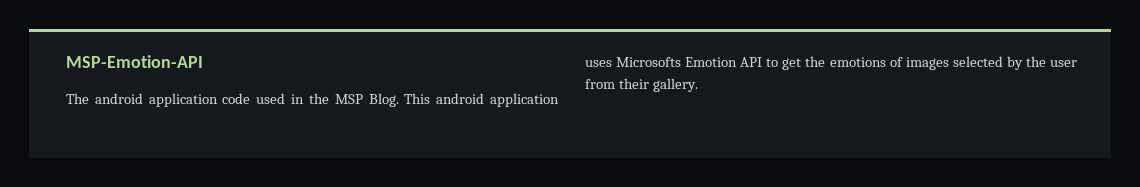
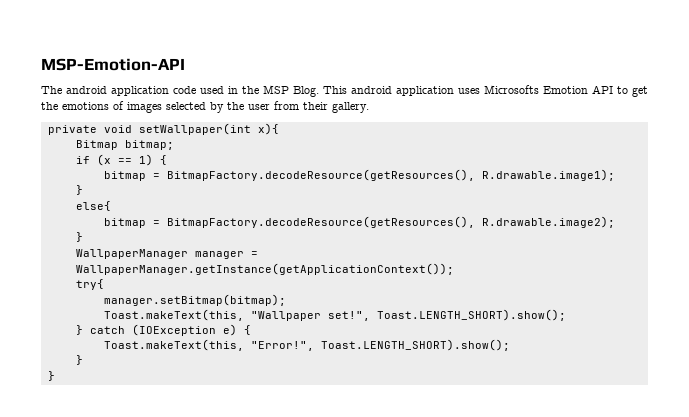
(698, 85) none -> [47,123,279,135] [75,140,174,150] [75,154,167,166] [103,169,615,181] [75,185,83,195] [75,201,111,211] [103,216,615,228] [75,232,83,242] [75,249,258,259] [75,263,454,275] [75,279,104,290] [103,294,286,306] [103,309,566,321] [75,324,251,336] [103,339,510,351] [75,355,83,365] [47,371,55,381] // private void setWallpaper(int x){ // Bitmap bitmap; // if (x == 1) { // bitmap = BitmapFactory.decodeResource(getResources(), R.drawable.image1); // } // else{ // bitmap = BitmapFactory.decodeResource(getResources(), R.drawable.image2); // } // WallpaperManager manager = WallpaperManager.getInstance(getApplicationContext()); // try{ // manager.setBitmap(bitmap); // Toast.makeText(this, "Wallpaper set!", Toast.LENGTH_SHORT).show(); // } catch (IOException e) { // Toast.makeText(this, "Error!", Toast.LENGTH_SHORT).show(); // } // }

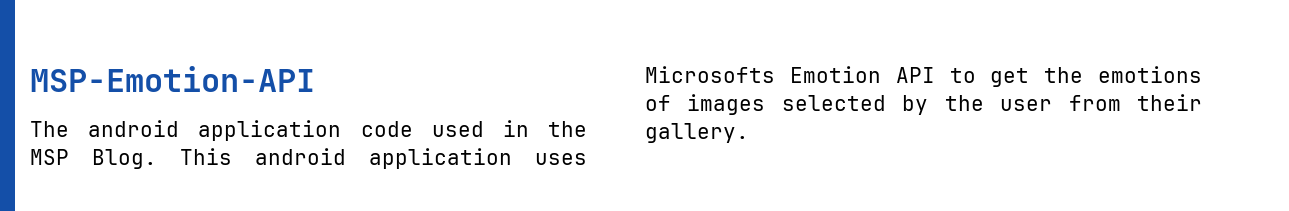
[47,123,279,135] [75,140,174,150] [75,154,167,166] [103,169,615,181] [75,185,83,195] [75,201,111,211] [103,216,615,228] [75,232,83,242] [75,249,258,259] [75,263,454,275] [75,279,104,290] [103,294,286,306] [103,309,566,321] [75,324,251,336] [103,339,510,351] [75,355,83,365] [47,371,55,381] // private void setWallpaper(int x){ // Bitmap bitmap; // if (x == 1) { // bitmap = BitmapFactory.decodeResource(getResources(), R.drawable.image1); // } // else{ // bitmap = BitmapFactory.decodeResource(getResources(), R.drawable.image2); // } // WallpaperManager manager = WallpaperManager.getInstance(getApplicationContext()); // try{ // manager.setBitmap(bitmap); // Toast.makeText(this, "Wallpaper set!", Toast.LENGTH_SHORT).show(); // } catch (IOException e) { // Toast.makeText(this, "Error!", Toast.LENGTH_SHORT).show(); // } // } -> (749, 133) none

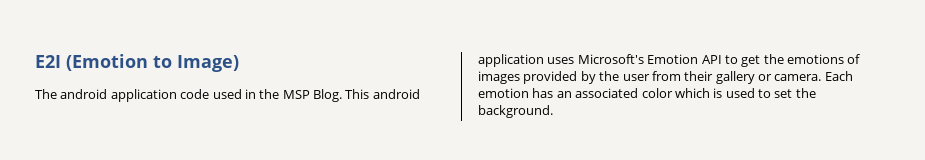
[30,66,315,92] MSP-Emotion-API -> [35,54,239,72] E2I (Emotion to Image)
[645,66,775,83] Microsofts -> [577,54,644,64] Microsoft's
[781,95,886,111] selected -> [523,71,578,84] provided
[645,123,749,143] gallery. -> [715,71,853,84] [478,88,816,98] [478,105,553,118] gallery or camera. Each emotion has an associated color which is used to set the background.

